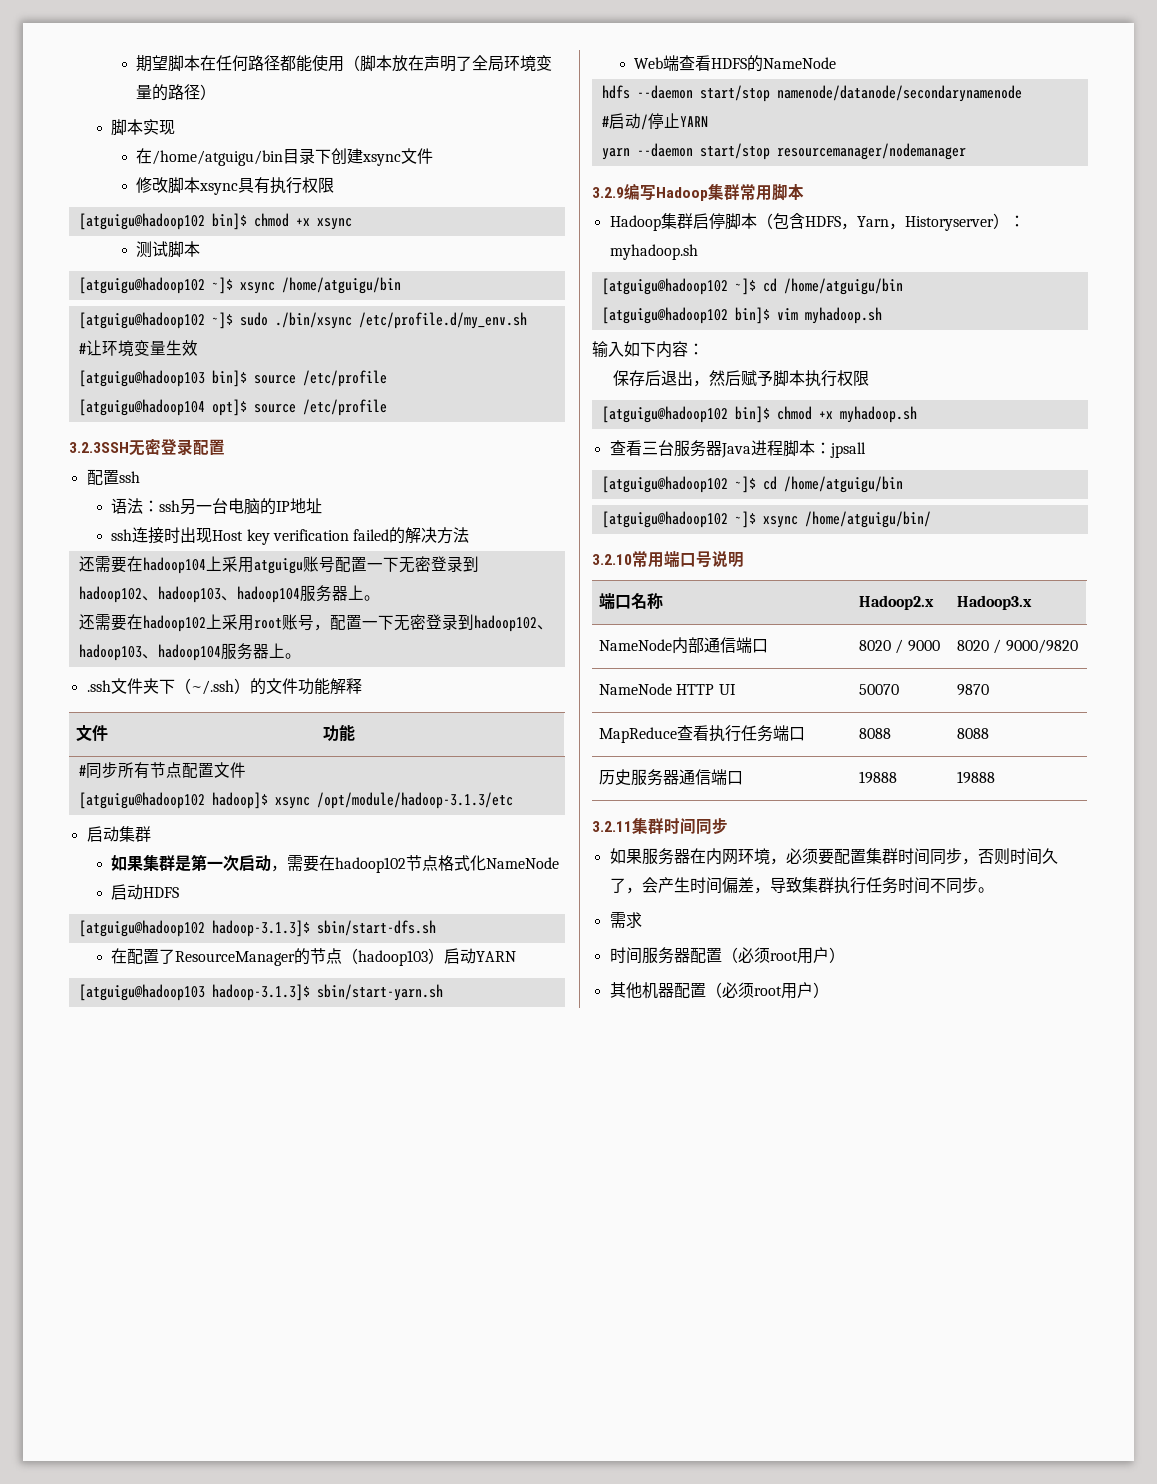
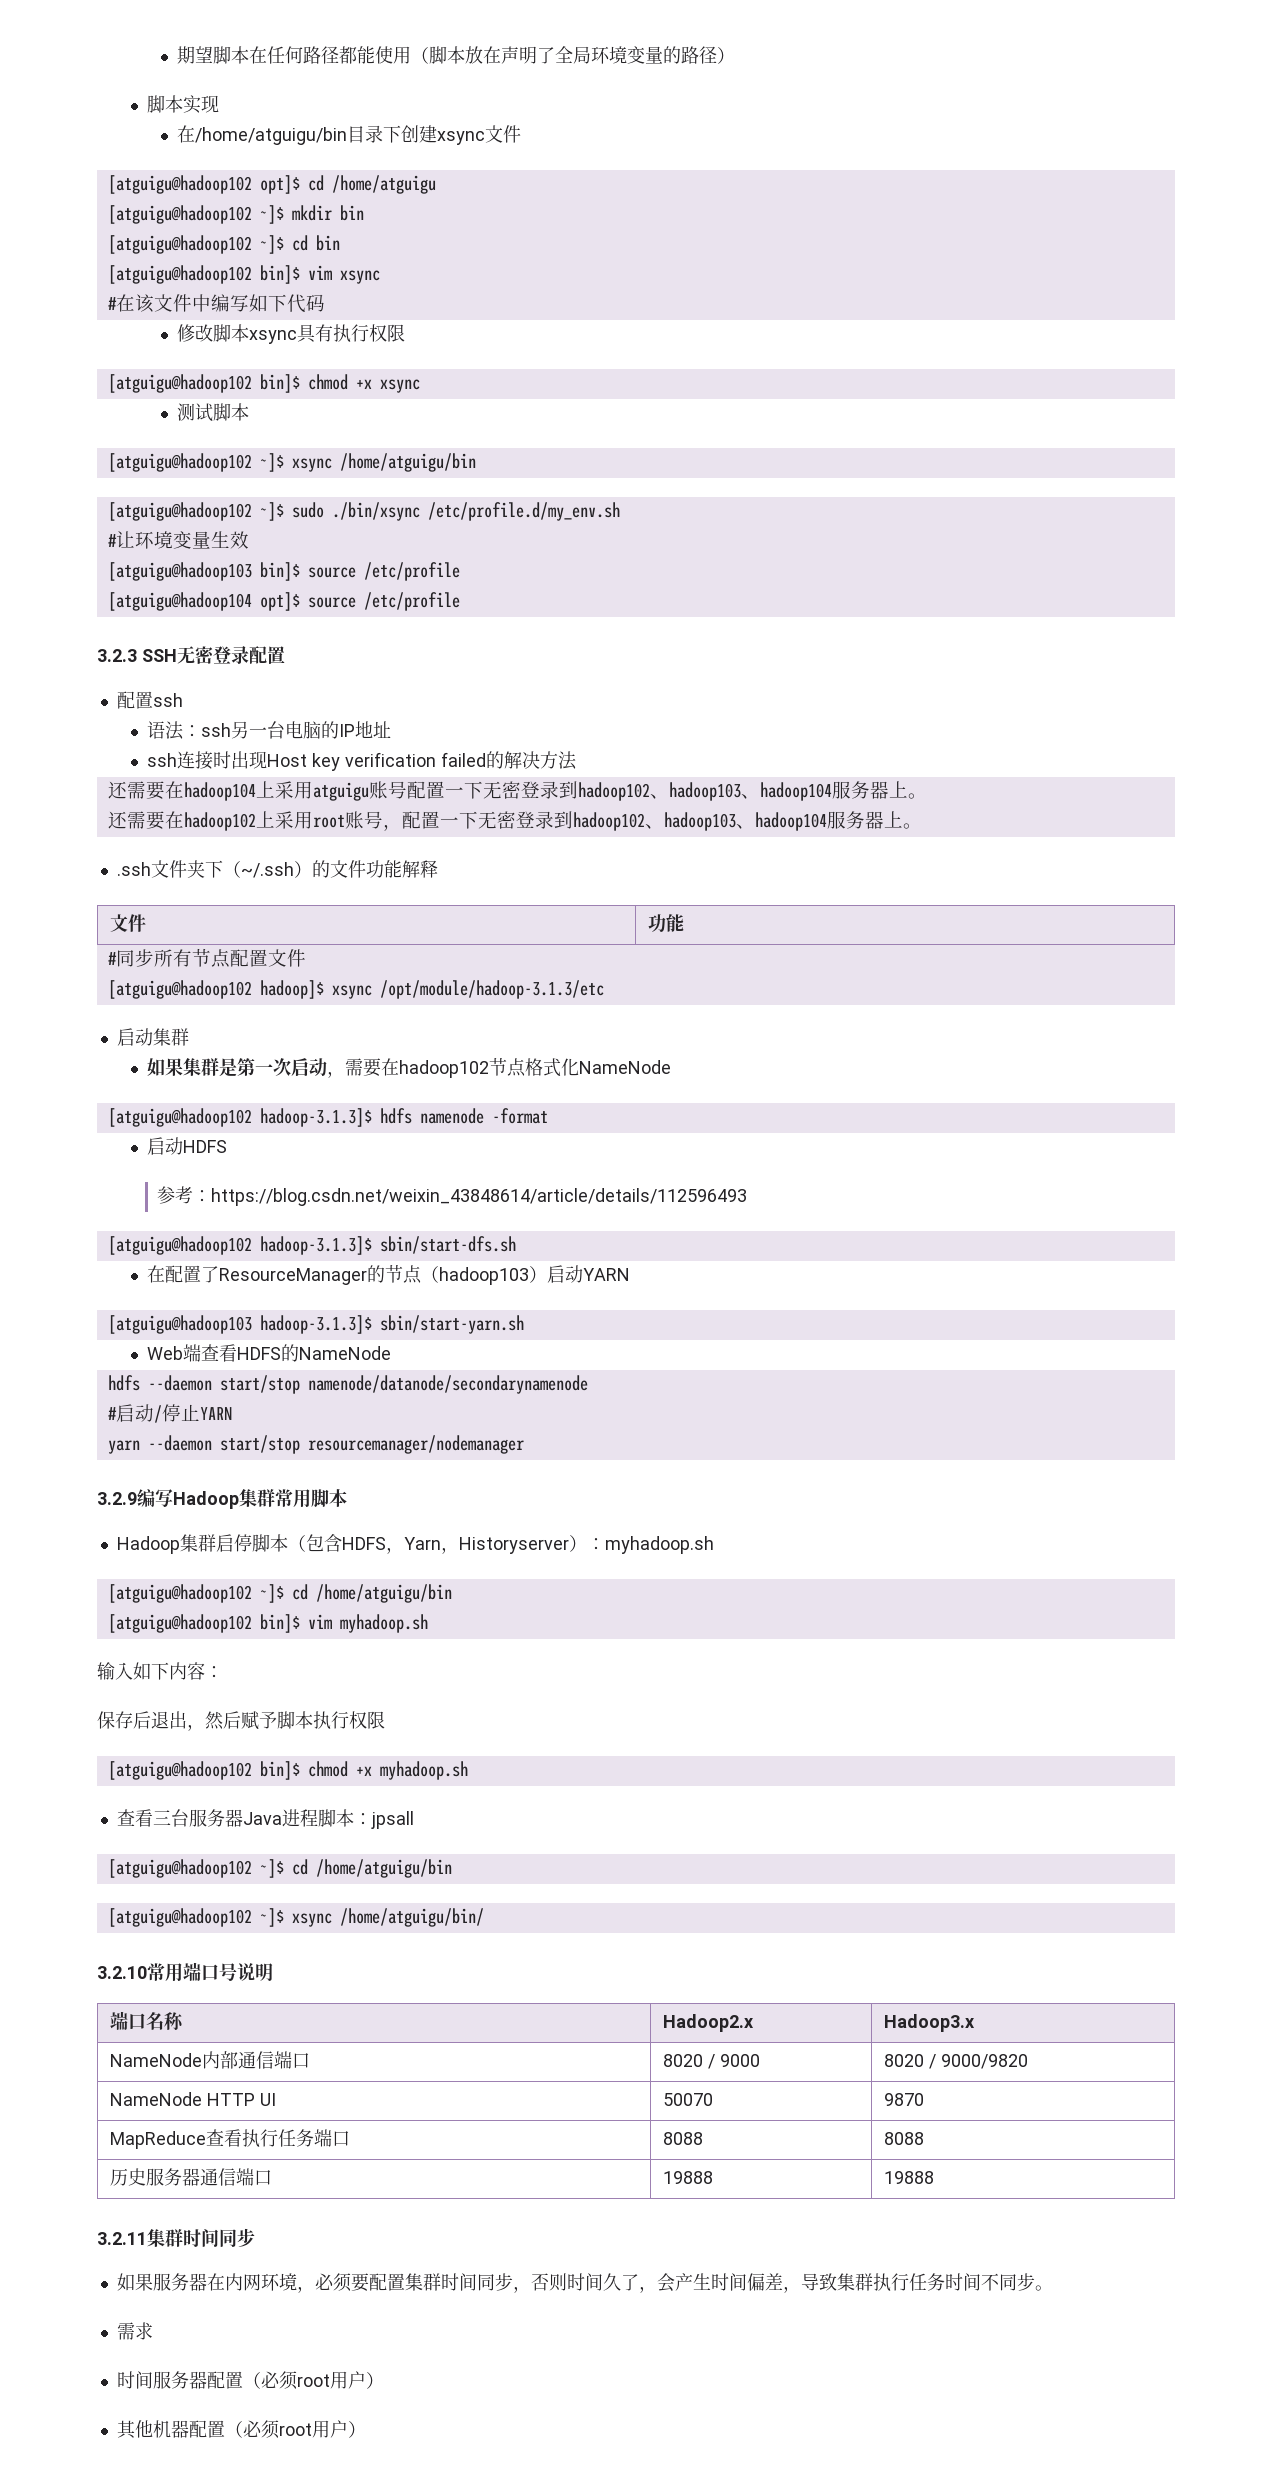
(433, 156) none -> [107,175,436,194] [107,205,364,224] [107,235,340,254] [107,265,380,284] [107,294,325,313] // [atguigu@hadoop102 opt]$ cd /home/atguigu // [atguigu@hadoop102 ~]$ mkdir bin // [atguigu@hadoop102 ~]$ cd bin // [atguigu@hadoop102 bin]$ vim xsync // #在该文件中编写如下代码
[69,442,129,453] 3.2.3SSH -> [97,649,177,662] 3.2.3 SSH
(560, 863) none -> [107,1108,548,1127] // [atguigu@hadoop102 hadoop-3.1.3]$ hdfs namenode -format
(180, 892) none -> [157,1186,748,1206] // 参考：https://blog.csdn.net/weixin_43848614/article/details/112596493

